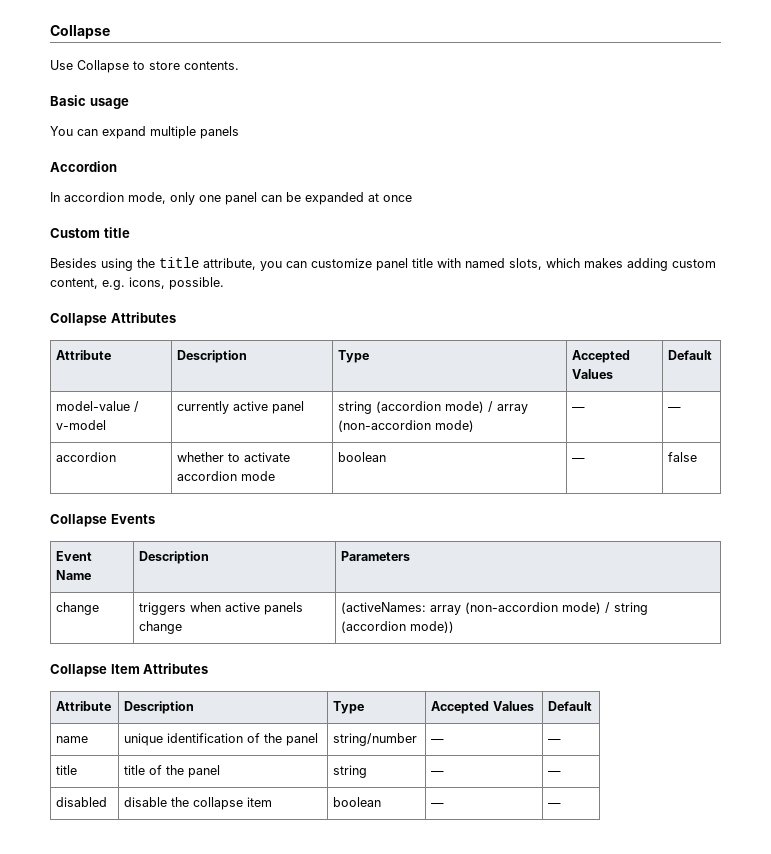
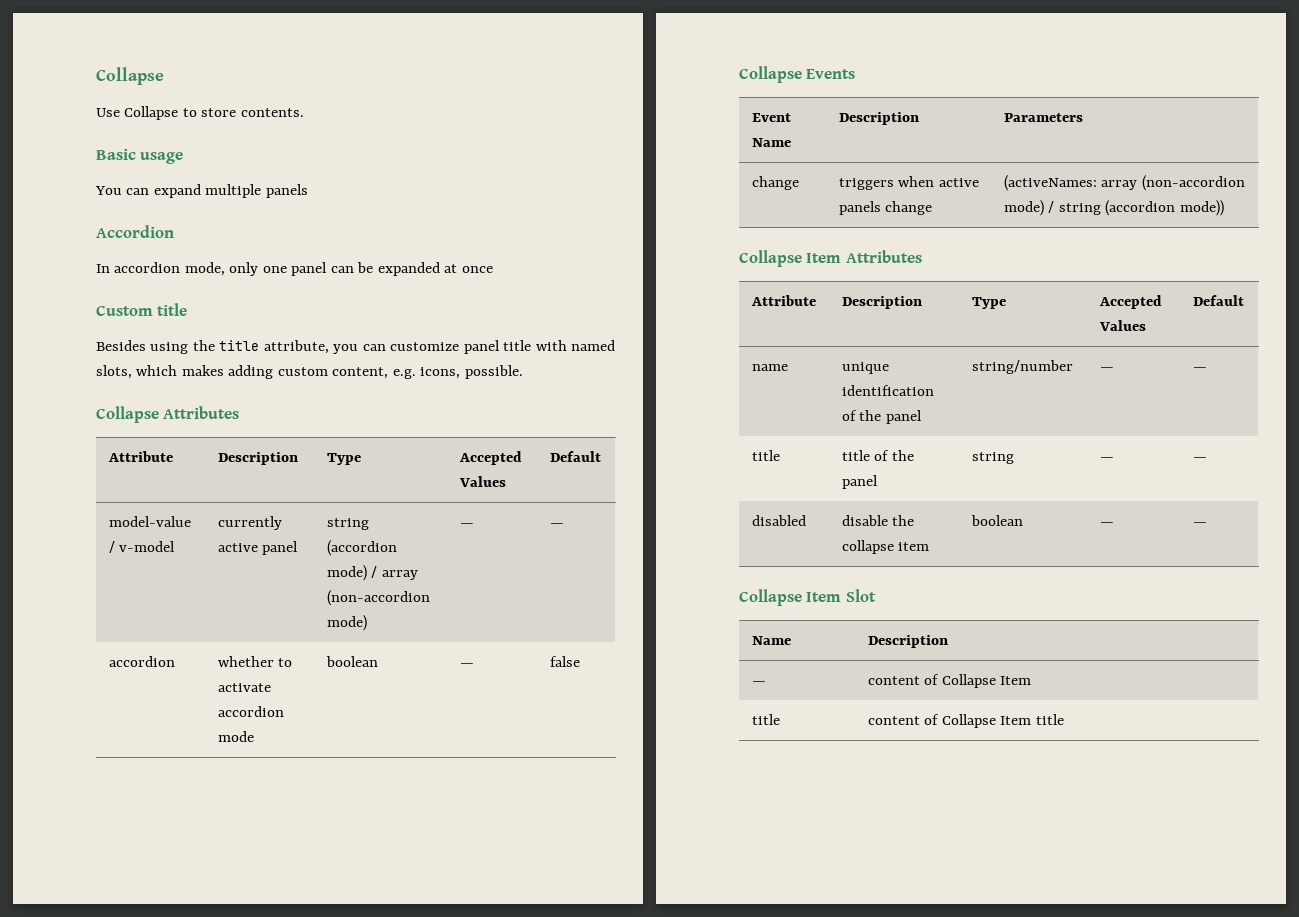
(562, 805) none -> [739,589,876,606] [751,636,791,645] [867,635,948,648] [751,681,766,685] [867,674,1032,688] [751,714,780,725] [867,714,1064,728] // Collapse Item Slot // Name | Description // — | content of Collapse Item // title | content of Collapse Item title

